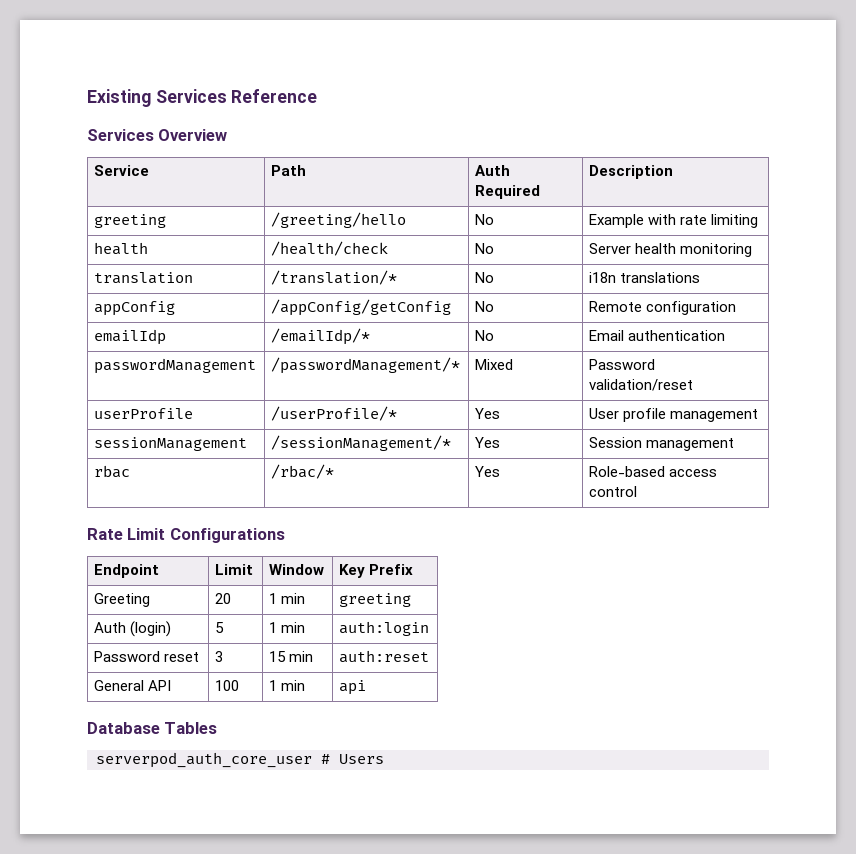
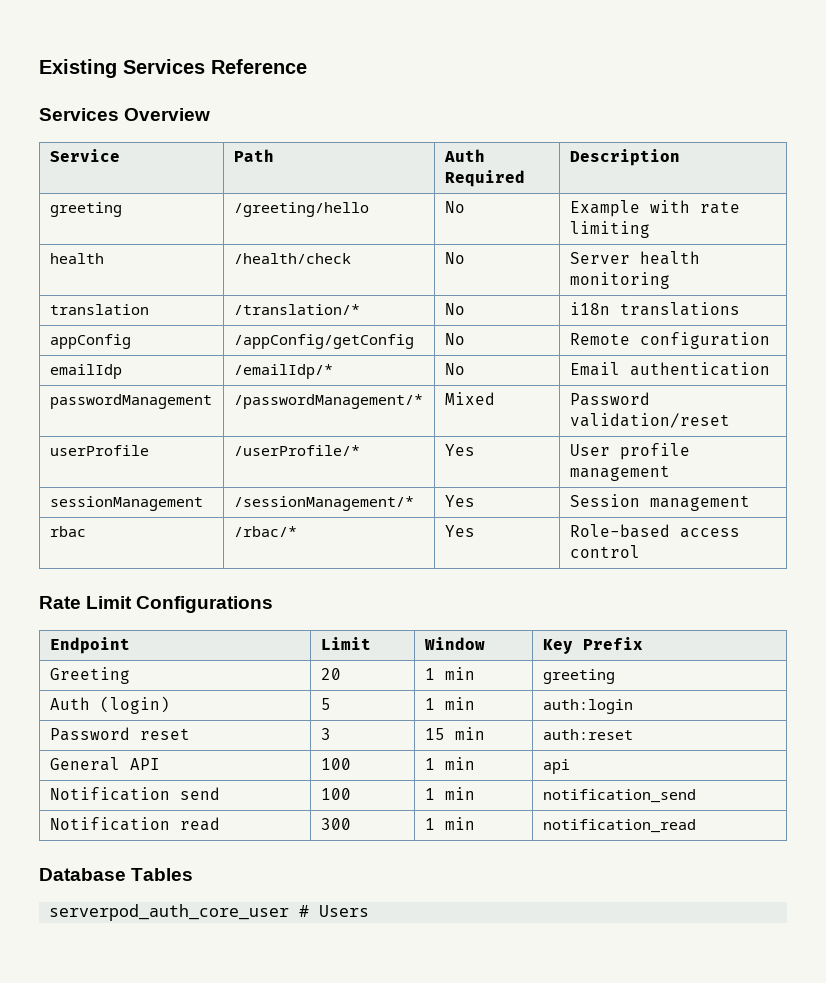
(367, 687) none -> [49,787,220,801] [320,788,351,800] [424,787,475,800] [542,789,696,803] [49,817,220,831] [320,818,351,830] [424,817,475,830] [542,819,696,833] // Notification send | 100 | 1 min | notification_send // Notification read | 300 | 1 min | notification_read

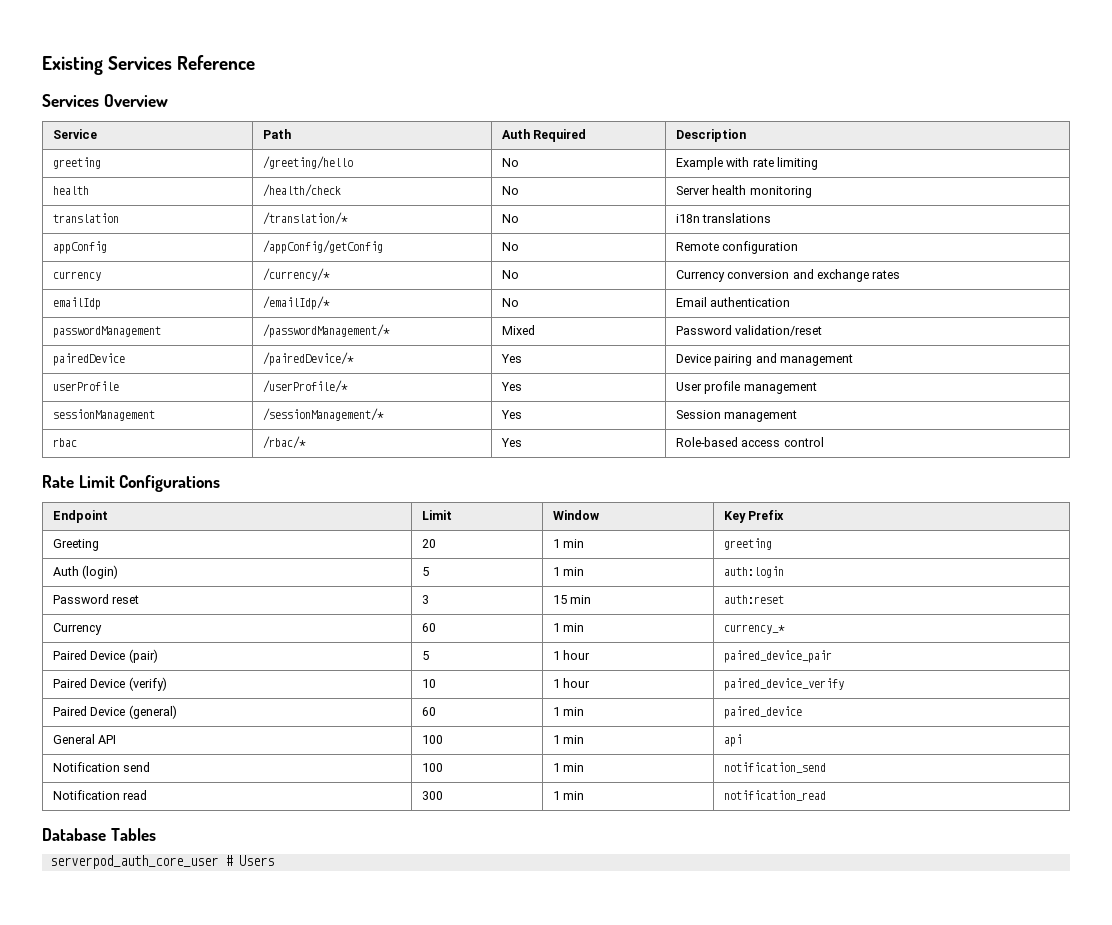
(770, 340) none -> [52,271,101,281] [262,268,330,281] [501,270,519,279] [675,269,901,282] // currency | /currency/* | No | Currency conversion and exchange rates
(730, 420) none -> [52,353,125,366] [262,352,354,366] [500,354,522,363] [675,353,854,366] // pairedDevice | /pairedDevice/* | Yes | Device pairing and management
(633, 734) none -> [52,623,102,635] [421,623,436,632] [552,623,585,632] [723,624,785,634] [52,649,158,663] [421,651,429,660] [552,650,591,660] [723,650,832,663] [52,677,167,691] [421,679,436,688] [552,678,591,688] [723,678,844,691] [52,705,177,719] [421,707,436,716] [552,707,585,716] [723,706,802,719] // Currency | 60 | 1 min | currency_* // Paired Device (pair) | 5 | 1 hour | paired_device_pair // Paired Device (verify) | 10 | 1 hour | paired_device_verify // Paired Device (general) | 60 | 1 min | paired_device

